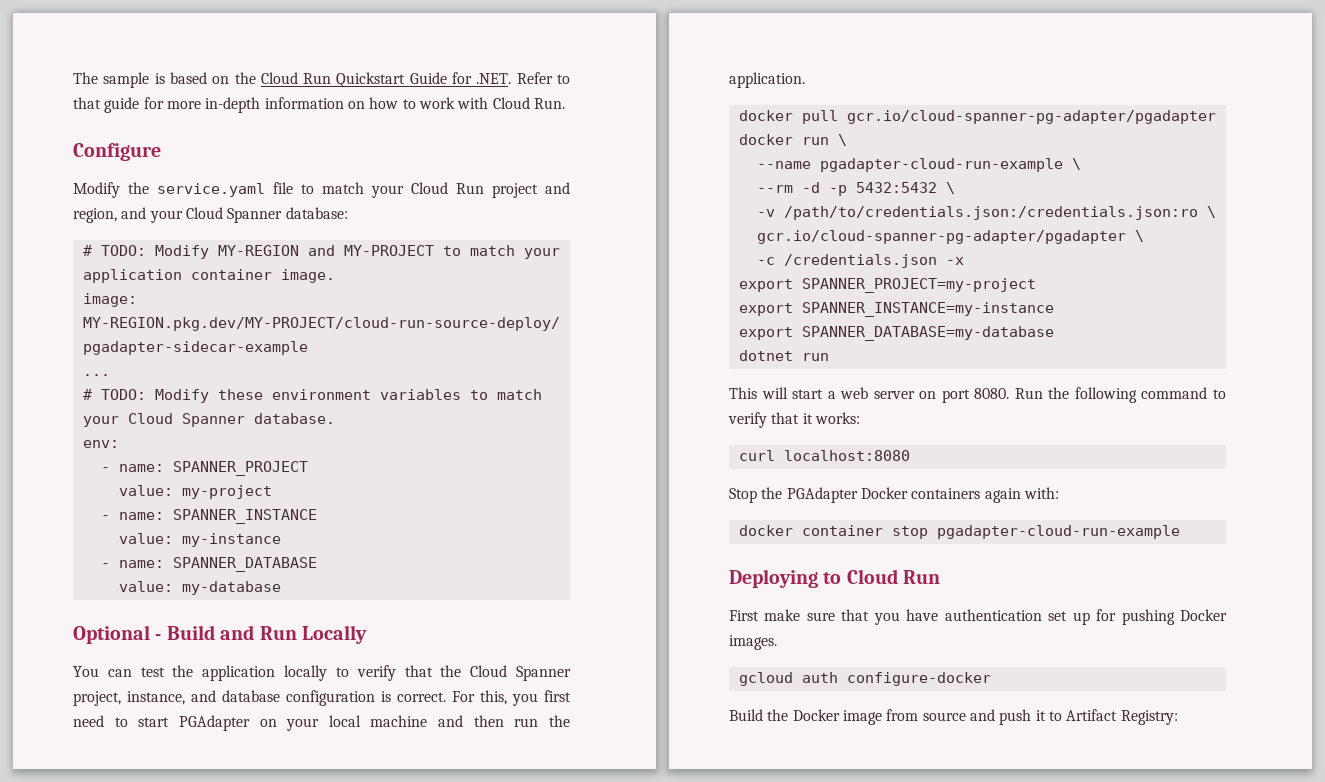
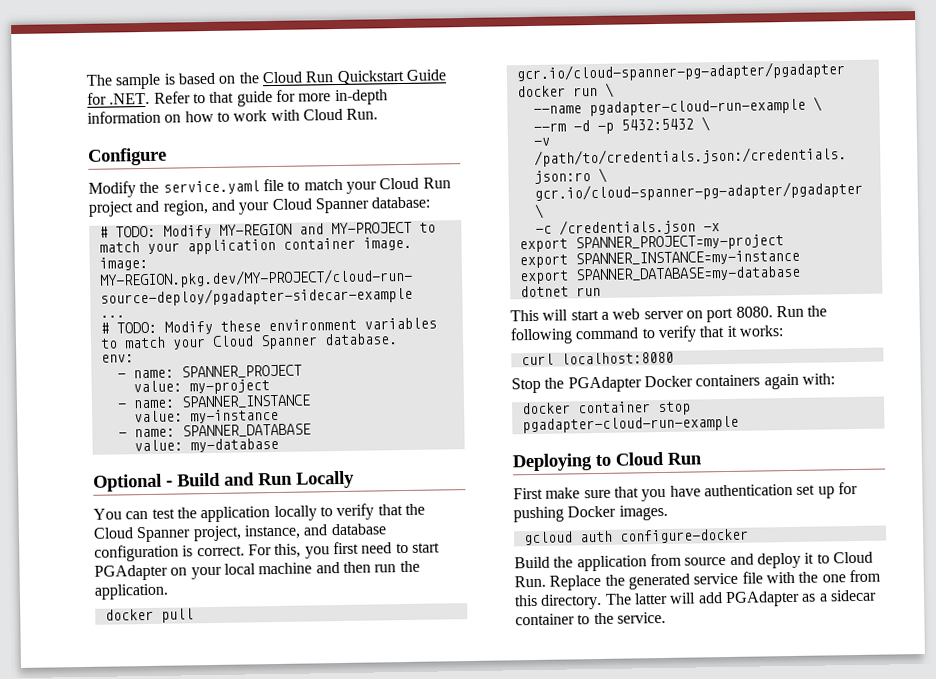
[792,709,882,725] Docker image -> [576,555,647,572] application
[999,709,1032,725] push -> [756,552,801,569] deploy
[1066,709,1178,725] Artifact Registry: -> [832,551,873,564] [514,569,881,591] [514,589,877,610] [515,611,666,626] Cloud Run. Replace the generated service file with the one from this directory. The latter will add PGAdapter as a sidecar container to the service.

